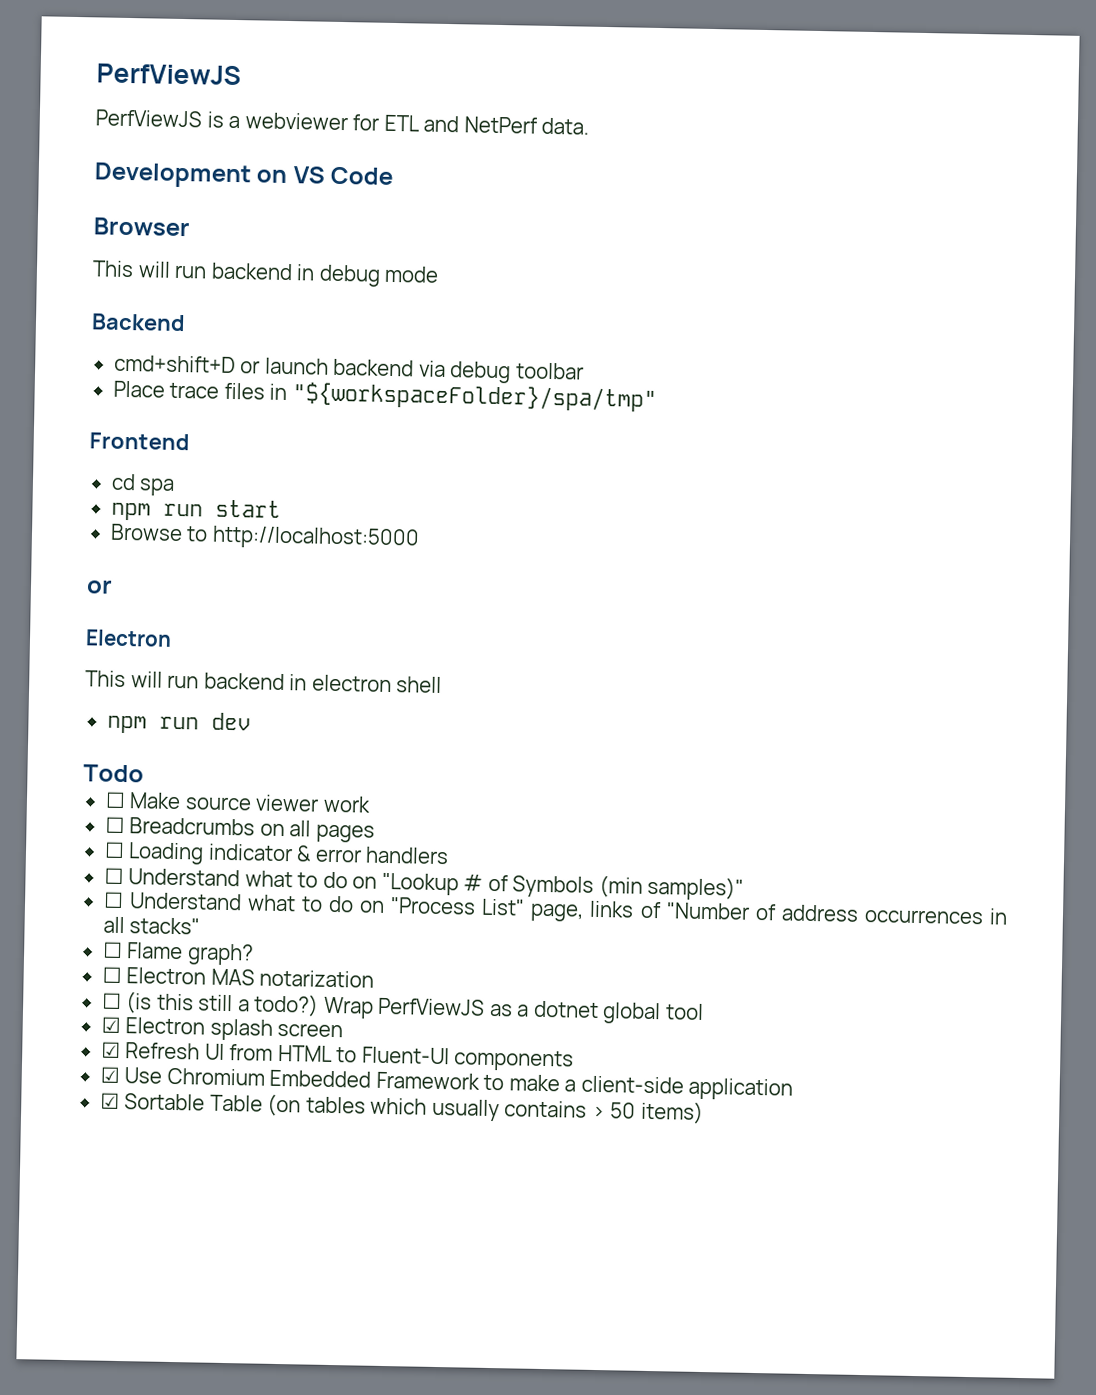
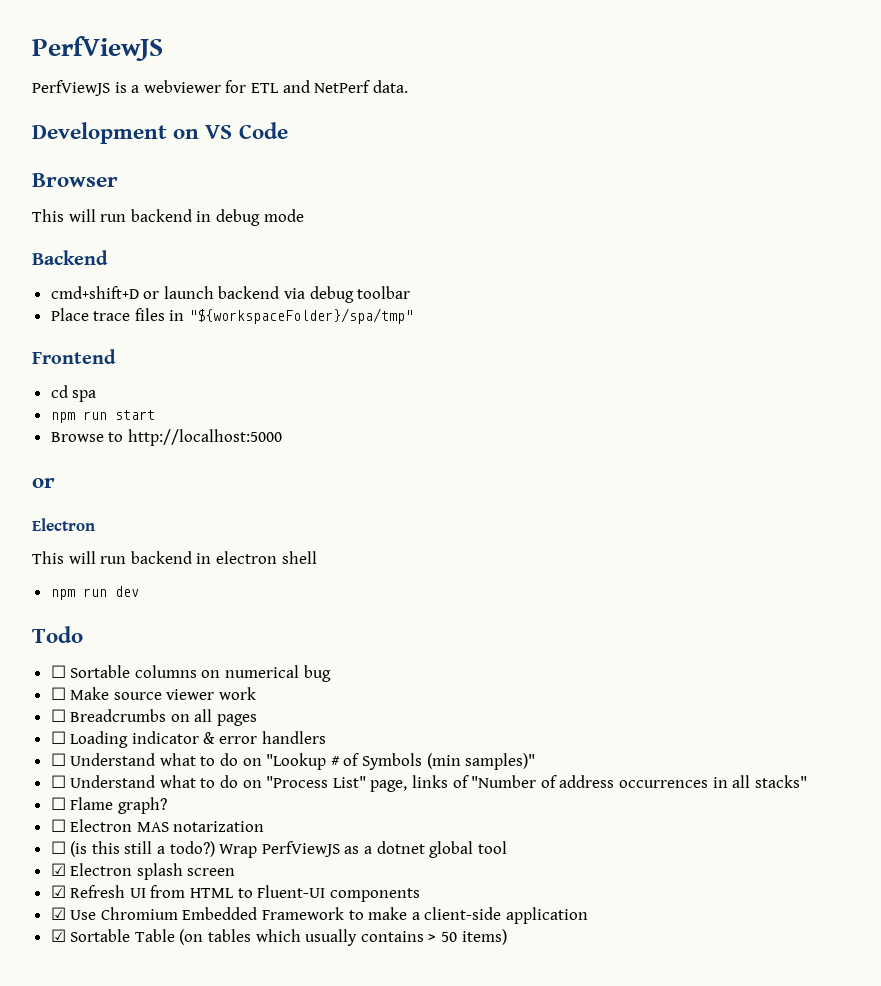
(144, 773) none -> [50,665,331,682] // ☐ Sortable columns on numerical bug

